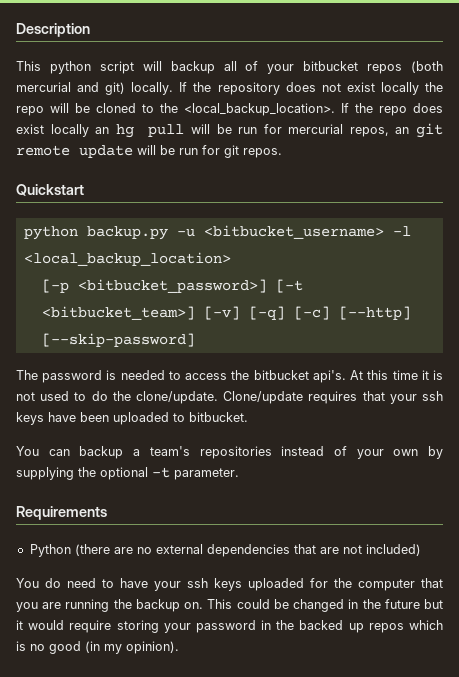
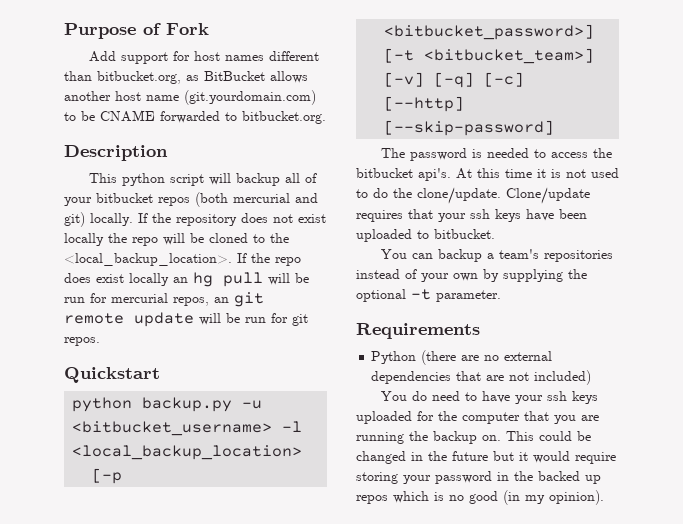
(16, 30) none -> [64,23,209,39] [88,51,319,64] [64,71,308,84] [64,90,316,105] [64,110,326,124] Purpose of Fork // Add support for host names different than bitbucket.org, as BitBucket allows another host name (git.yourdomain.com) to be CNAME forwarded to bitbucket.org. //

